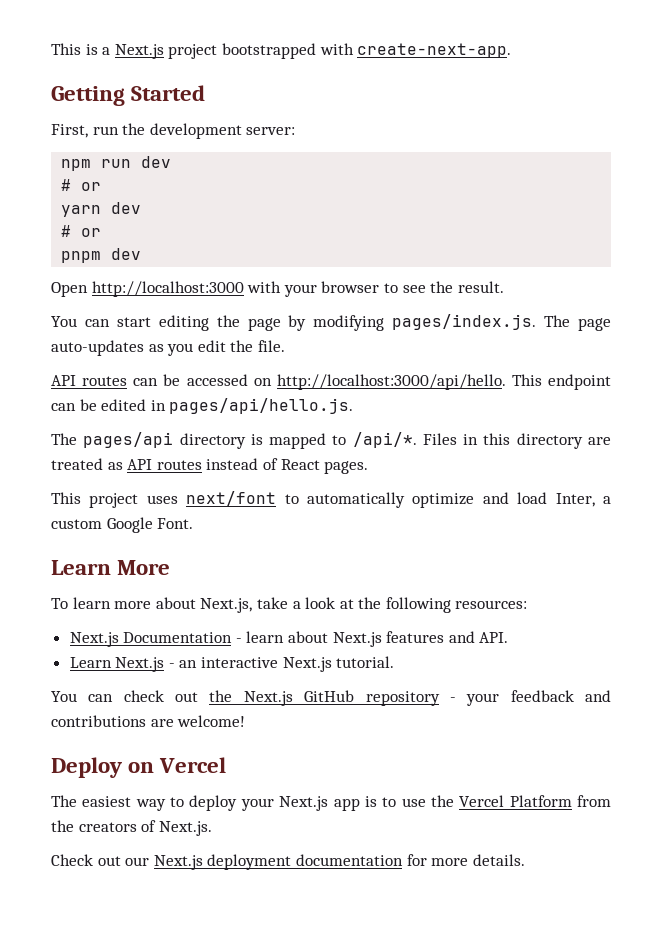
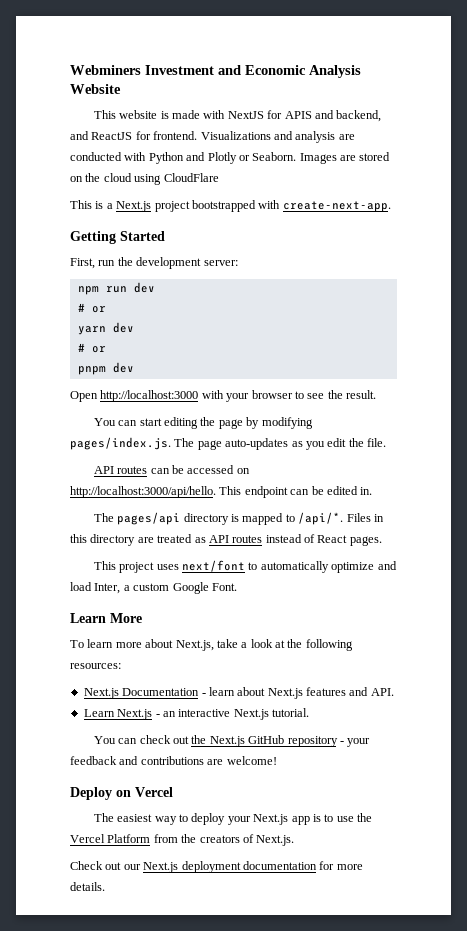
(51, 49) none -> [70,65,361,78] [70,84,121,94] [93,110,382,122] [70,131,355,143] [70,152,391,164] [70,173,219,185] Webminers Investment and Economic Analysis Website // This website is made with NextJS for APIS and backend, and ReactJS for frontend. Visualizations and analysis are conducted with Python and Plotly or Seaborn. Images are stored on the cloud using CloudFlare //
[150,398,354,414] in pages/api/hello.js. -> [360,487,373,495] in.

